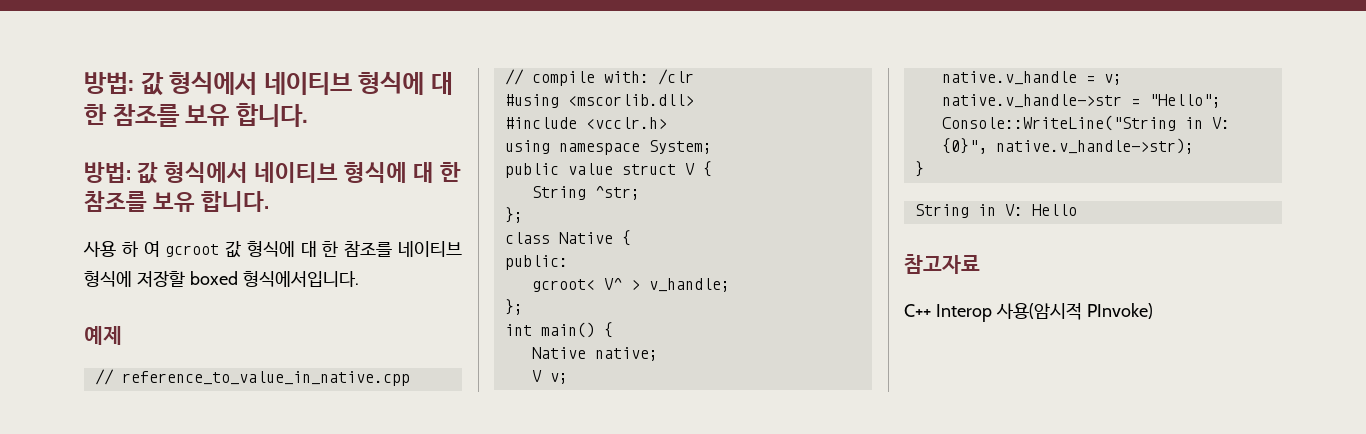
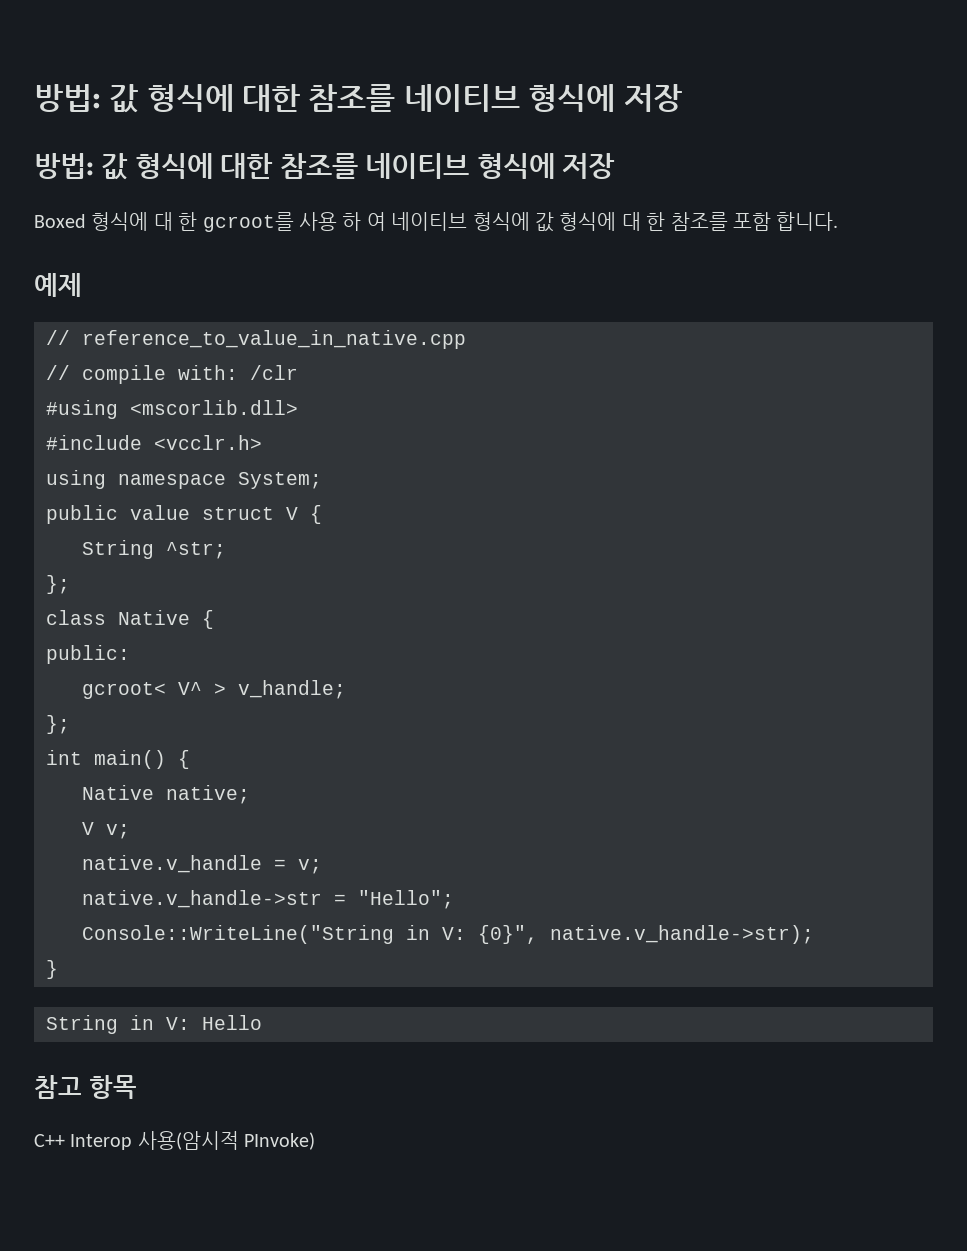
[84,71,454,96] [84,103,308,127] [84,162,462,184] [84,191,270,212] 방법: 값 형식에서 네이티브 형식에 대 한 참조를 보유 합니다. // 방법: 값 형식에서 네이티브 형식에 대 한 참조를 보유 합니다. // -> [34,84,682,113] [34,153,615,180] [34,212,294,232] 방법: 값 형식에 대한 참조를 네이티브 형식에 저장 // 방법: 값 형식에 대한 참조를 네이티브 형식에 저장 // Boxed 형식에 대 한 gcroot를
[165,244,220,257] gcroot -> [391,212,530,231] 네이티브 형식에
[397,241,462,257] [84,271,359,287] 네이티브 형식에 저장할 boxed 형식에서입니다. -> [732,212,839,231] 포함 합니다.
[904,254,980,274] 참고자료 -> [34,1075,137,1099] 참고 항목

